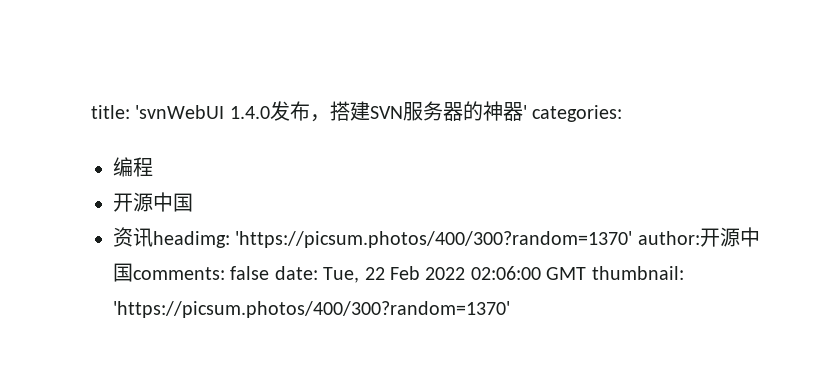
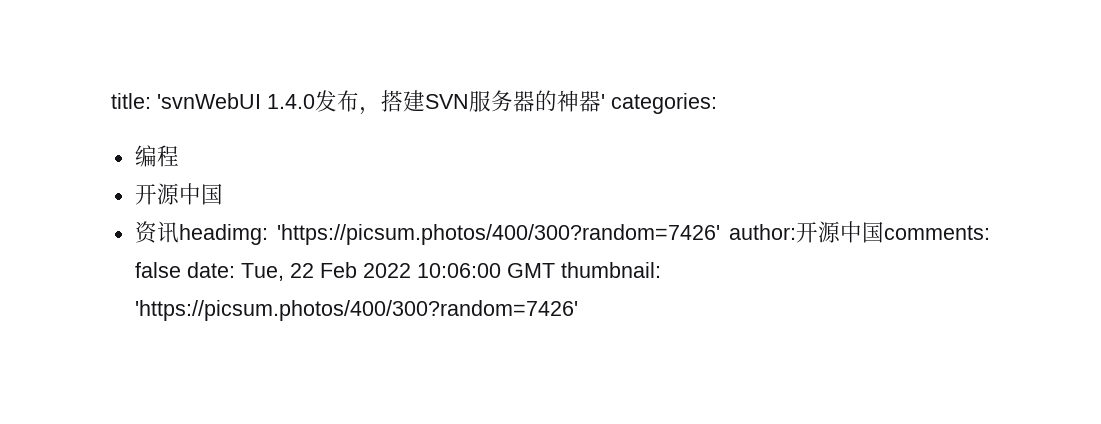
[235,231,633,248] 'https://picsum.photos/400/300?random=1370' -> [276,224,720,245] 'https://picsum.photos/400/300?random=7426'
[470,266,541,280] 02:06:00 -> [416,263,501,278] 10:06:00
[113,301,510,318] 'https://picsum.photos/400/300?random=1370' -> [134,300,578,321] 'https://picsum.photos/400/300?random=7426'

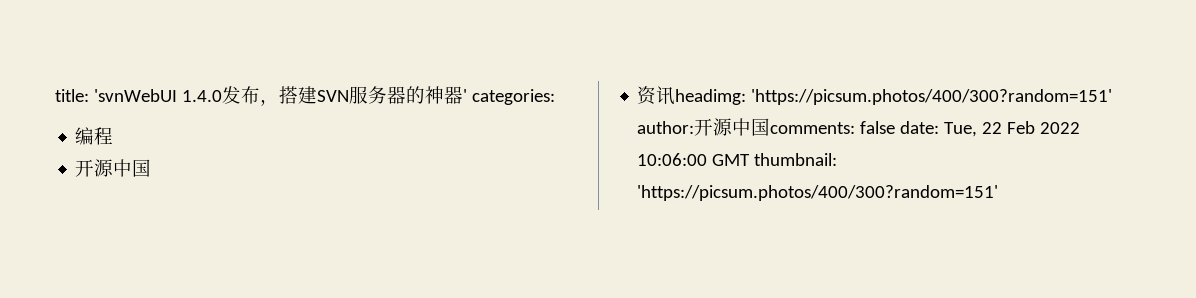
[276,224,720,245] 'https://picsum.photos/400/300?random=7426' -> [751,89,1113,105] 'https://picsum.photos/400/300?random=151'
[134,300,578,321] 'https://picsum.photos/400/300?random=7426' -> [637,185,999,201] 'https://picsum.photos/400/300?random=151'

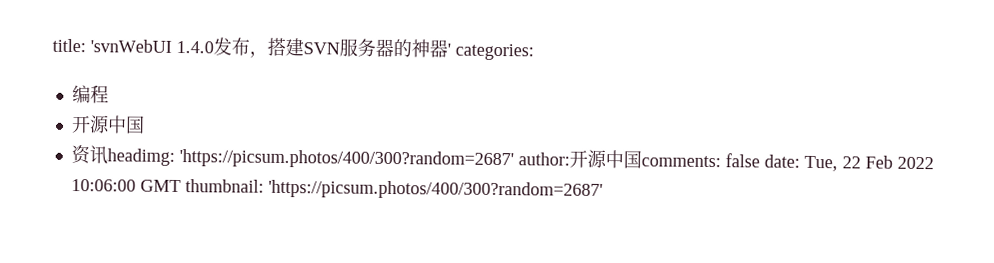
[751,89,1113,105] 'https://picsum.photos/400/300?random=151' -> [178,149,514,170] 'https://picsum.photos/400/300?random=2687'
[637,185,999,201] 'https://picsum.photos/400/300?random=151' -> [267,179,603,200] 'https://picsum.photos/400/300?random=2687'

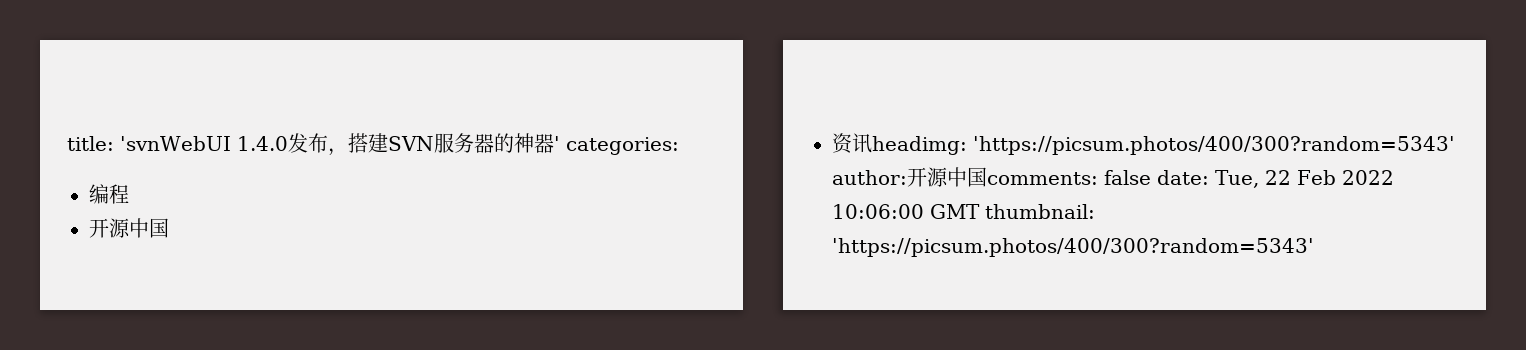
[178,149,514,170] 'https://picsum.photos/400/300?random=2687' -> [973,136,1455,155] 'https://picsum.photos/400/300?random=5343'
[267,179,603,200] 'https://picsum.photos/400/300?random=2687' -> [832,238,1314,257] 'https://picsum.photos/400/300?random=5343'

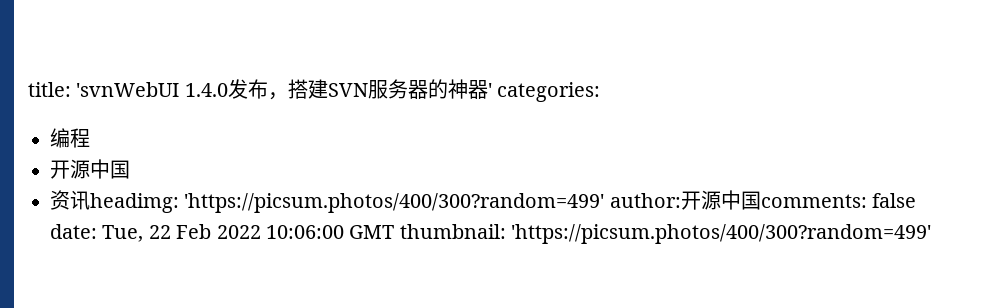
[973,136,1455,155] 'https://picsum.photos/400/300?random=5343' -> [184,193,605,213] 'https://picsum.photos/400/300?random=499'
[832,238,1314,257] 'https://picsum.photos/400/300?random=5343' -> [511,224,932,244] 'https://picsum.photos/400/300?random=499'

